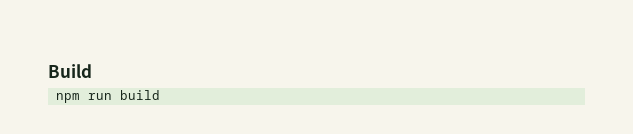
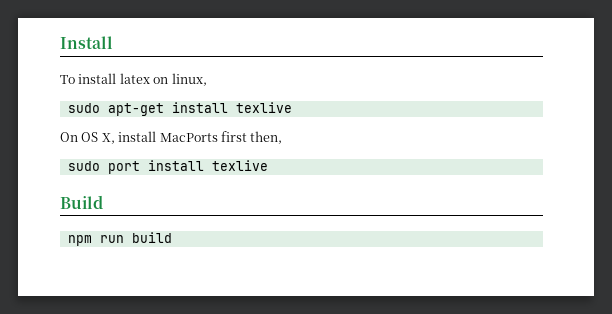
(48, 71) none -> [60,36,113,49] [60,73,207,86] [67,102,292,116] [60,131,283,144] [67,160,268,174] Install // To install latex on linux, // sudo apt-get install texlive // On OS X, install MacPorts first then, // sudo port install texlive //

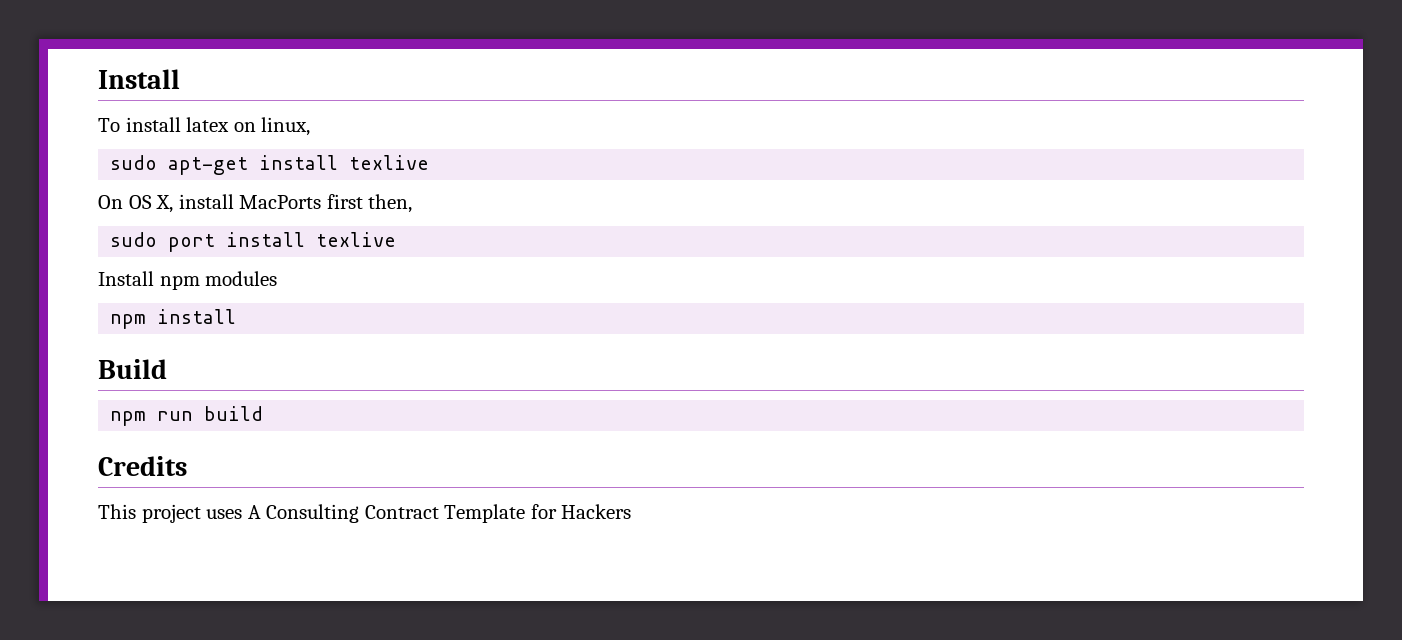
(268, 165) none -> [98,271,278,290] [110,309,237,329] // Install npm modules // npm install
(172, 237) none -> [98,456,187,476] [98,504,632,523] // Credits // This project uses A Consulting Contract Template for Hackers

